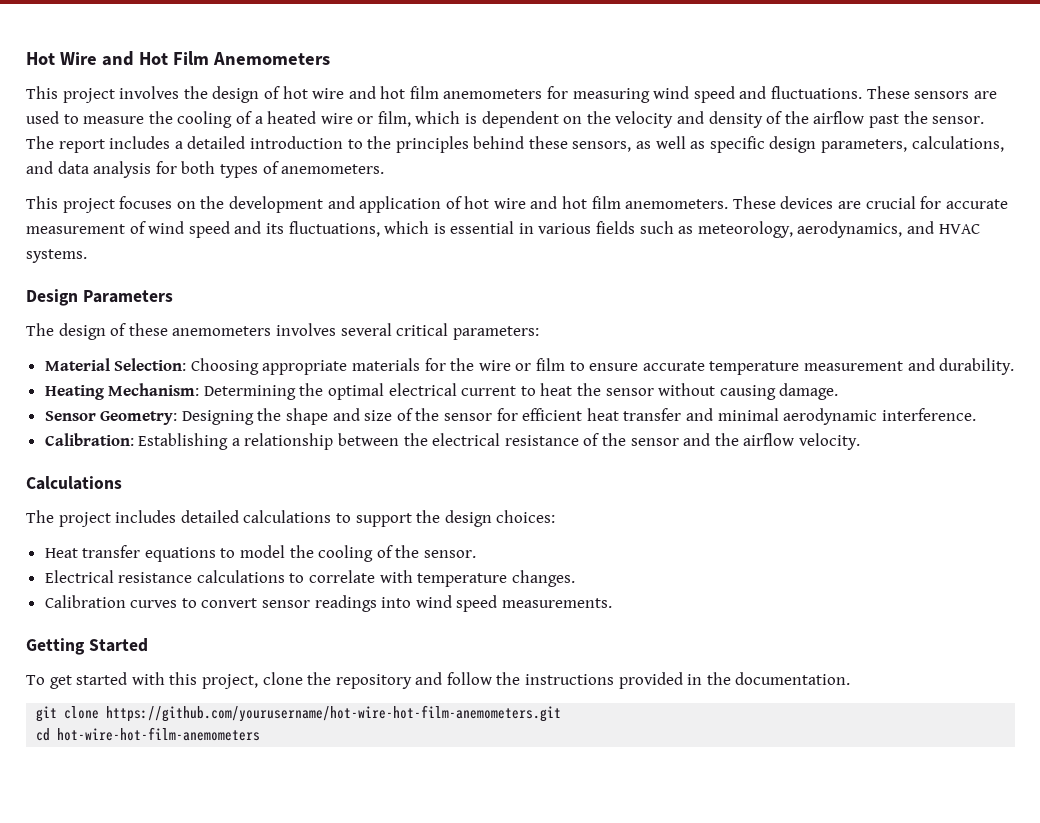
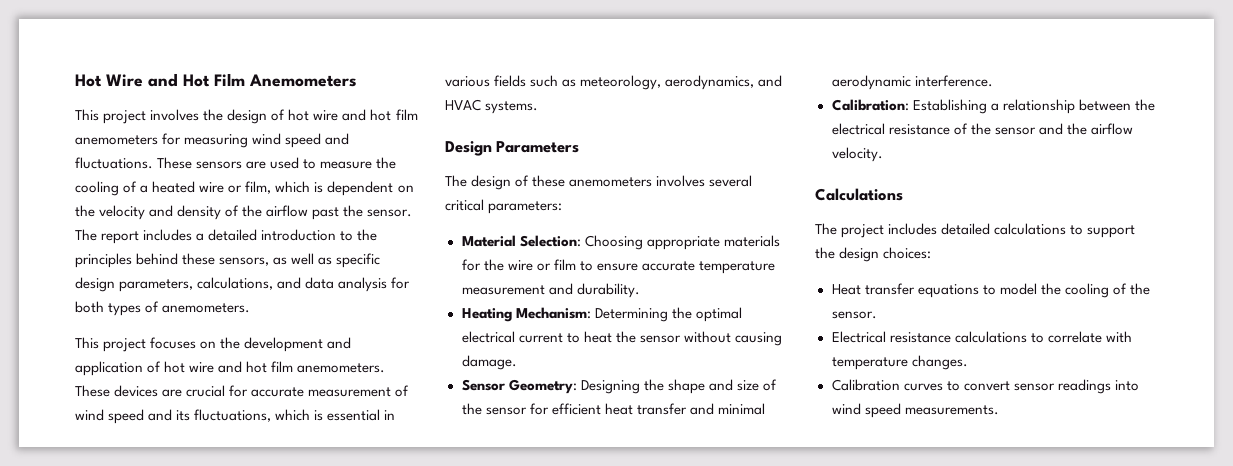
[26,638,148,655] [26,672,851,689] [36,705,562,722] [36,727,261,741] // Getting Started // To get started with this project, clone the repository and follow the instructions provided in the documentation. // git clone https://github.com/yourusername/hot-wire-hot-film-anemometers.git // cd hot-wire-hot-film-anemometers -> (999, 410) none

